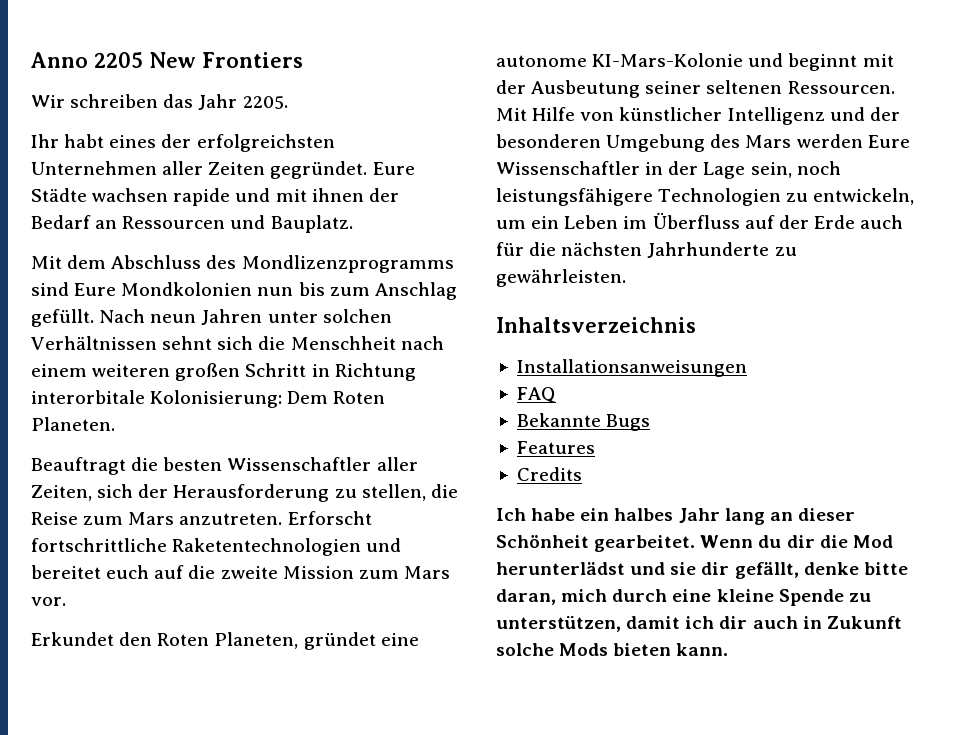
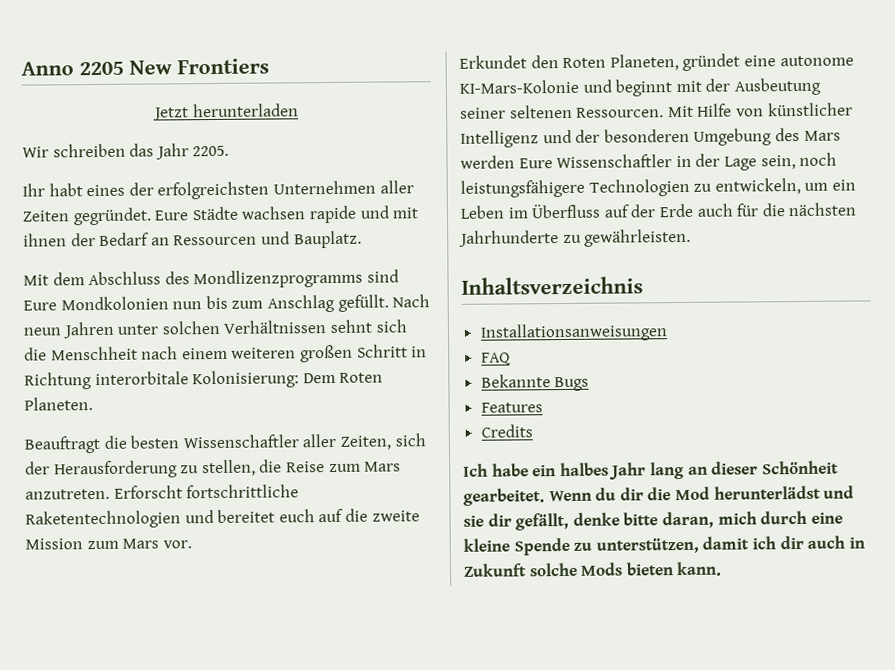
(303, 60) none -> [153,103,299,121] // Jetzt herunterladen

